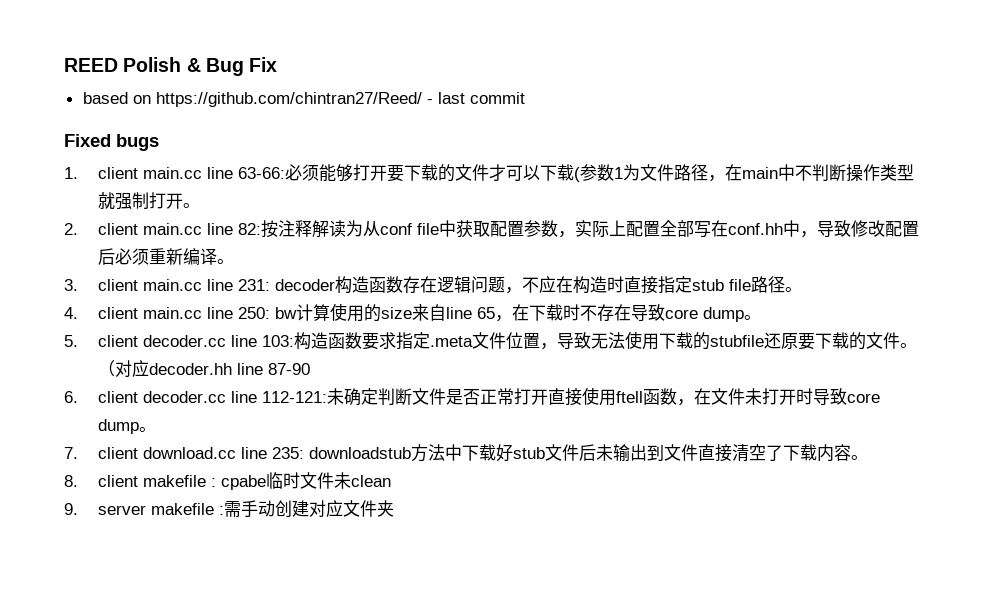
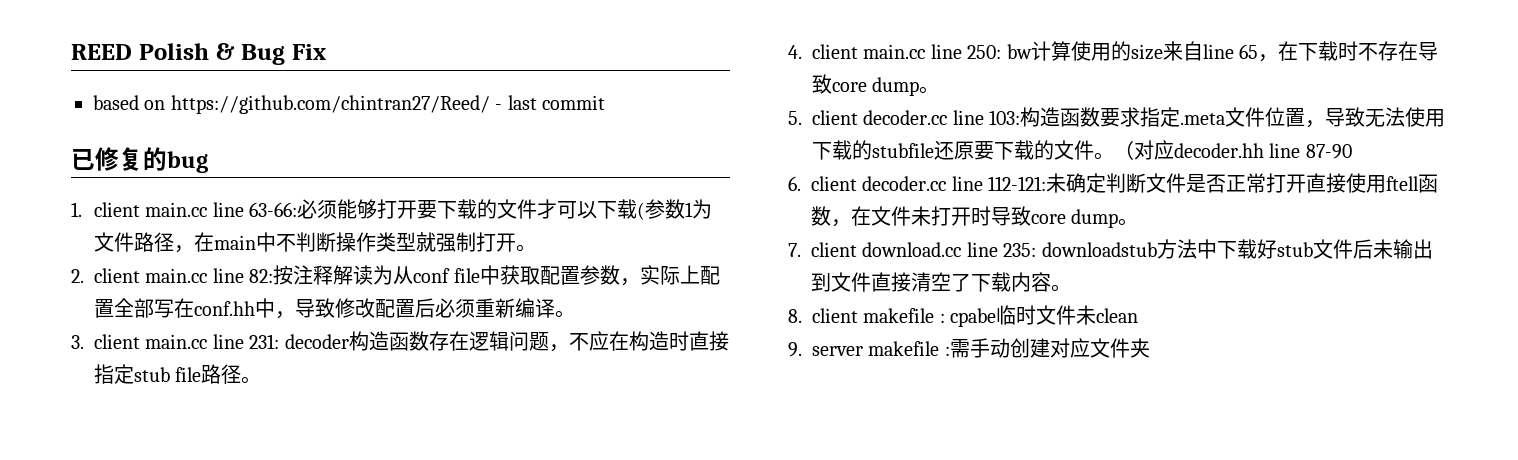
[64,134,159,151] Fixed bugs -> [71,147,208,173] 已修复的bug

